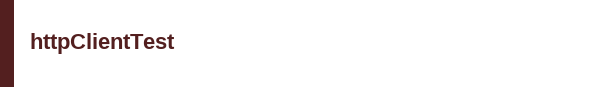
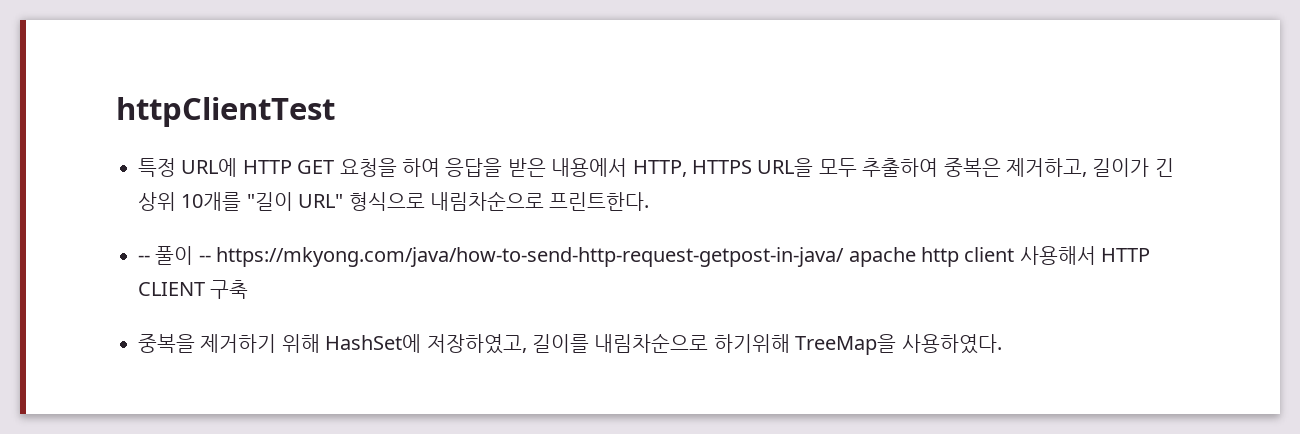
(175, 43) none -> [138,158,1174,177] [138,191,650,211] [138,246,1151,267] [138,280,249,299] [138,333,1002,355] // 특정 URL에 HTTP GET 요청을 하여 응답을 받은 내용에서 HTTP, HTTPS URL을 모두 추출하여 중복은 제거하고, 길이가 긴 상위 10개를 "길이 URL" 형식으로 내림차순으로 프린트한다. // -- 풀이 -- https://mkyong.com/java/how-to-send-http-request-getpost-in-java/ apache http client 사용해서 HTTP CLIENT 구축 // 중복을 제거하기 위해 HashSet에 저장하였고, 길이를 내림차순으로 하기위해 TreeMap을 사용하였다.

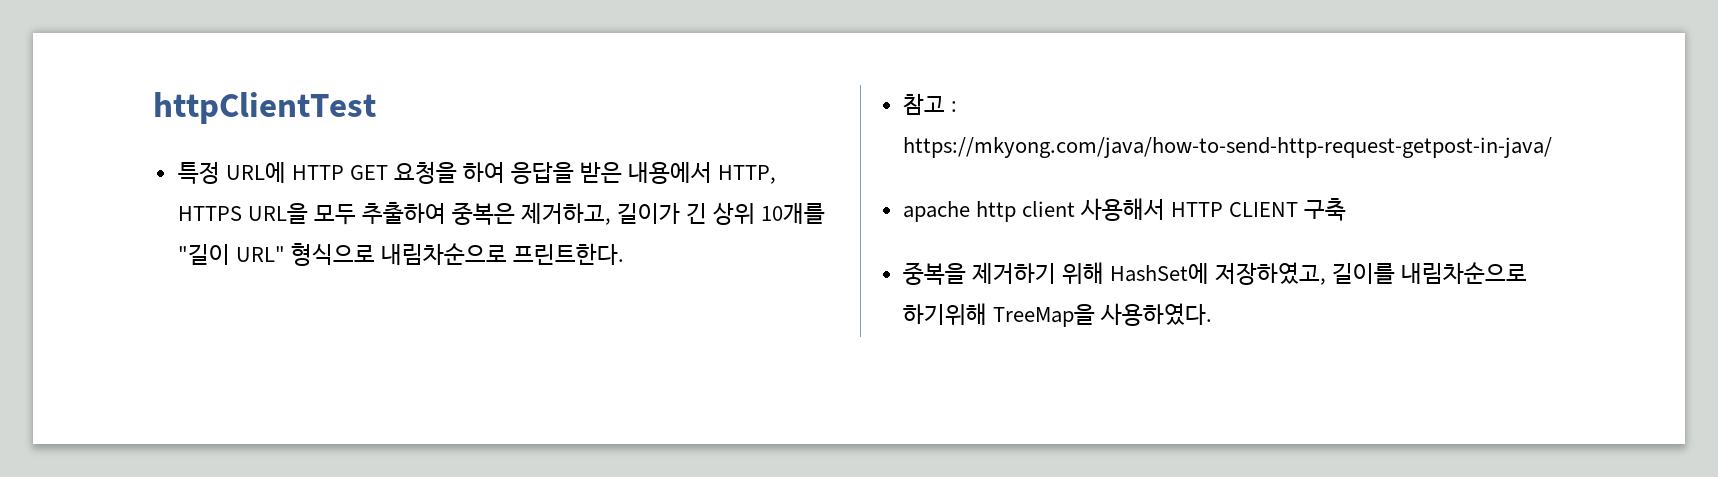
[138,246,211,265] -- 풀이 -- -> [902,93,957,115] 참고 :
(845, 257) none -> (1552, 147) //

